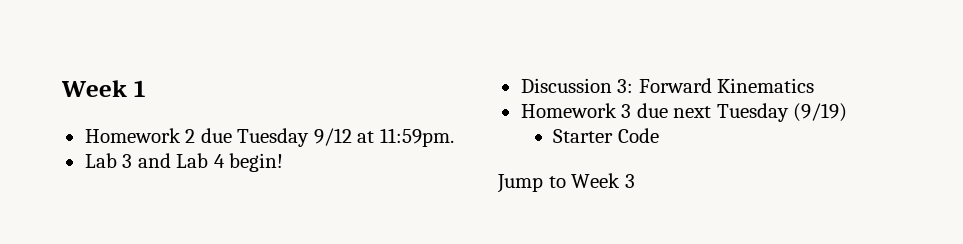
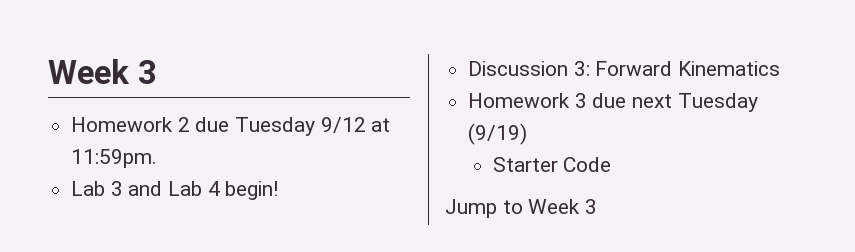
[61,80,145,97] Week 1 -> [48,59,157,84] Week 3

